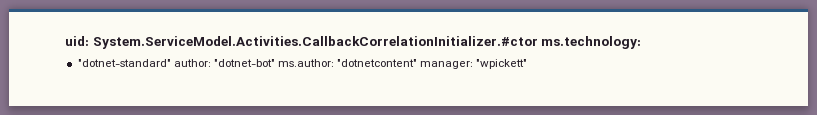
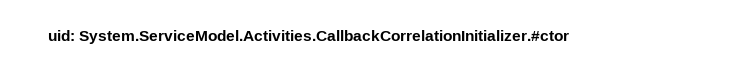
[541,36,642,49] [77,59,528,69] ms.technology: // "dotnet-standard" author: "dotnet-bot" ms.author: "dotnetcontent" manager: "wpickett" -> (570, 37) none

